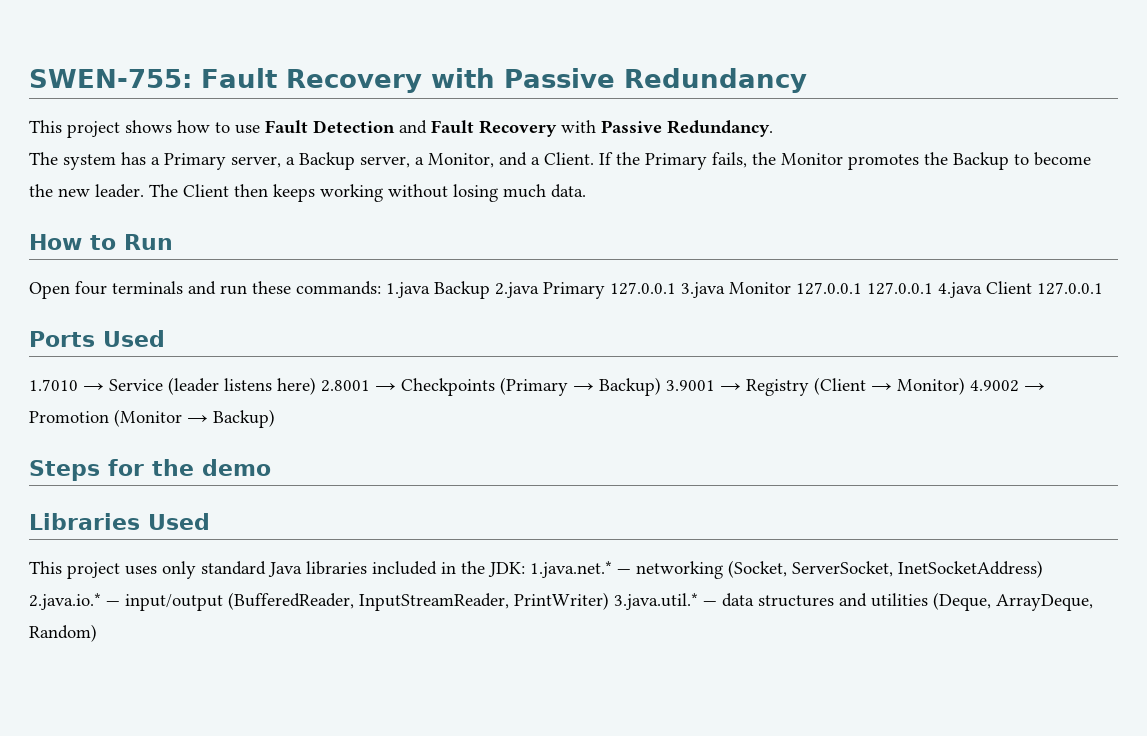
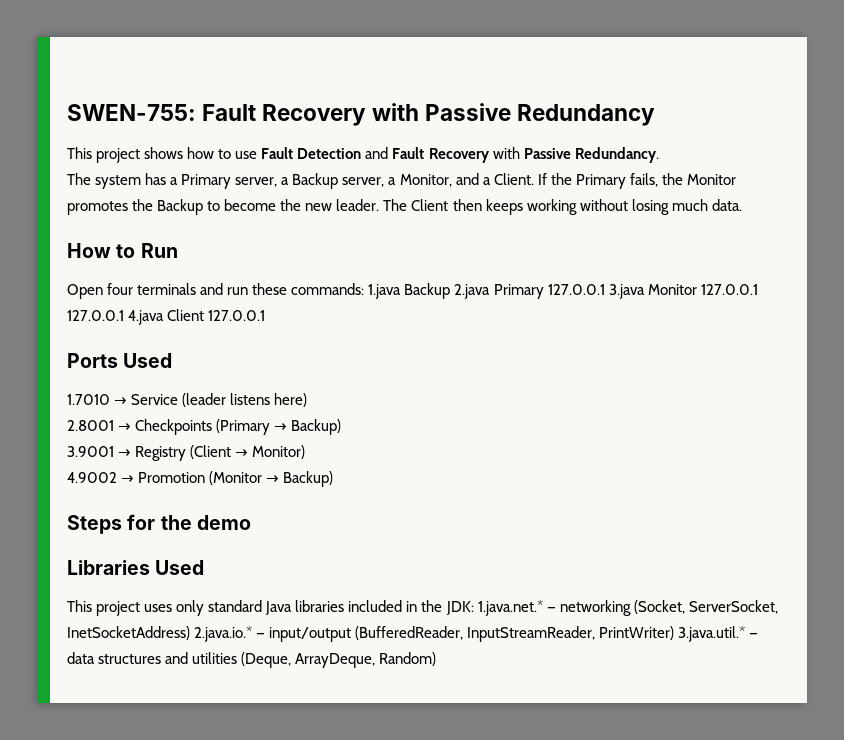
(316, 386) none -> (308, 400) //
(661, 386) none -> (342, 427) //
(965, 386) none -> (306, 452) //

